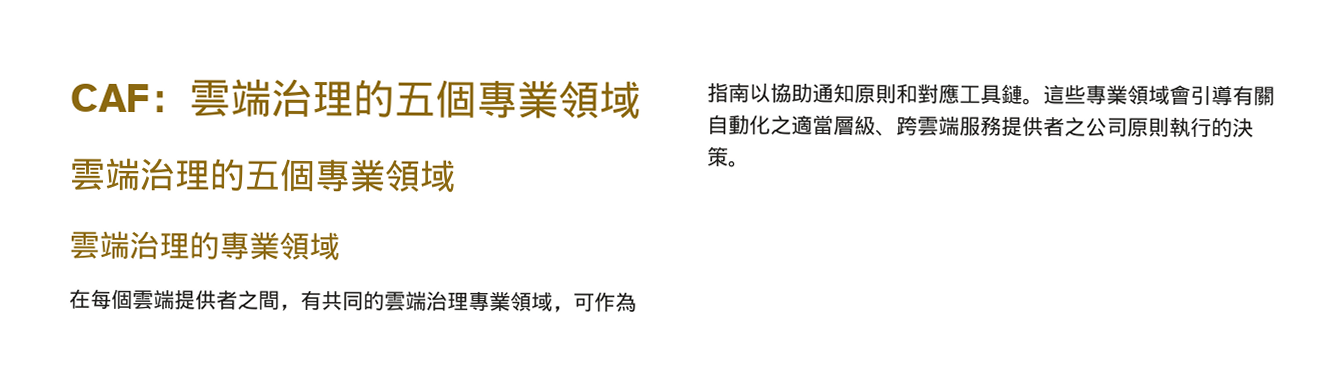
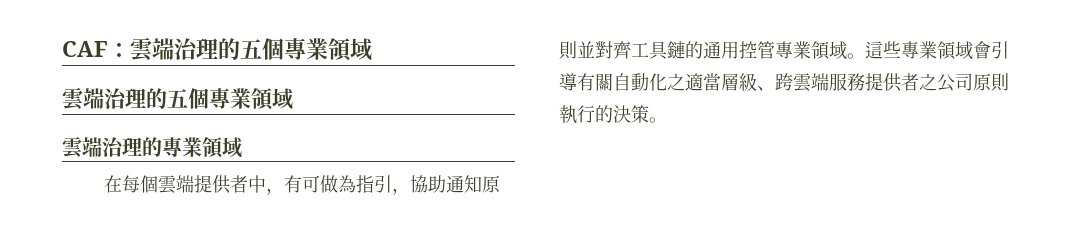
[237,289,637,313] [707,83,1023,105] 之間，有共同的雲端治理專業領域，可作為指南以協助通知原則和對應工具鏈 -> [248,175,501,195] [559,41,847,60] 中，有可做為指引，協助通知原則並對齊工具鏈的通用控管專業領域

